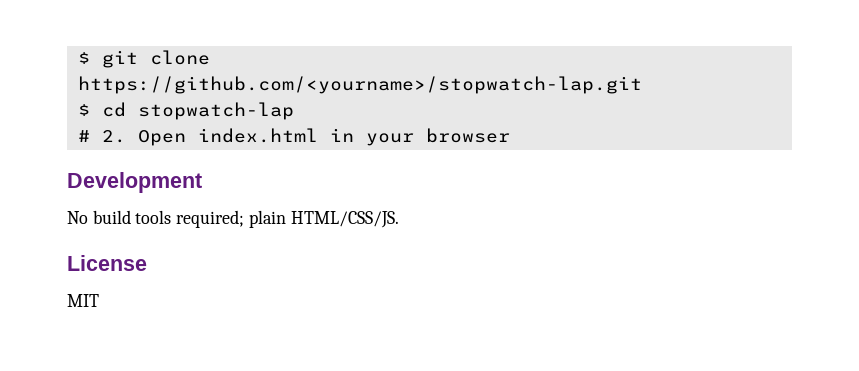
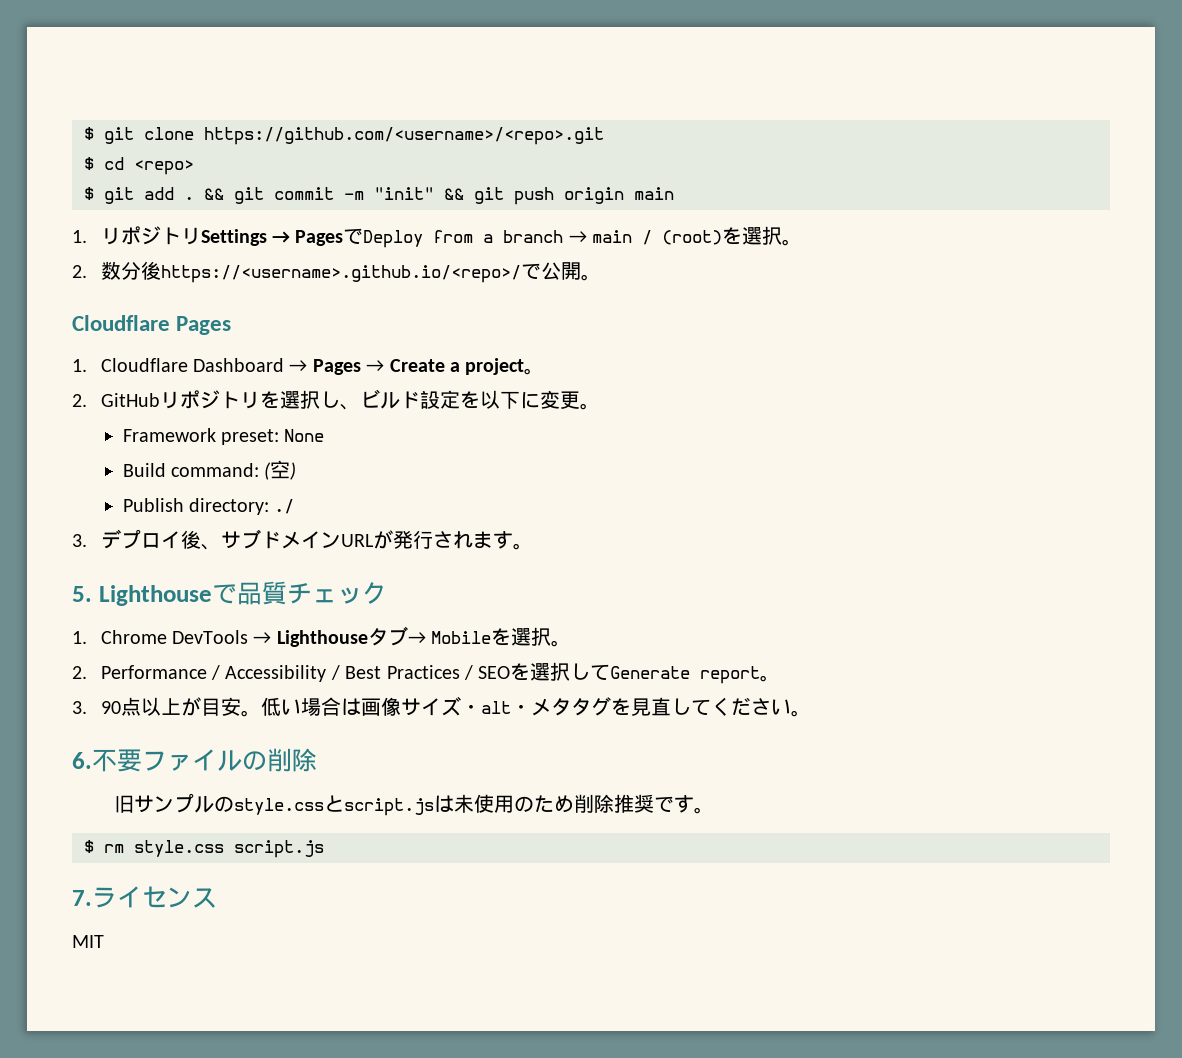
[77,76,642,94] https://github.com/<yourname>/stopwatch-lap.git -> [204,127,604,145] https://github.com/<username>/<repo>.git
[137,102,294,120] [77,128,510,146] [67,172,202,193] [67,210,399,228] [67,255,147,271] stopwatch-lap // # 2. Open index.html in your browser // Development // No build tools required; plain HTML/CSS/JS. // License -> [134,160,194,175] [84,187,674,205] [72,226,803,248] [72,261,601,283] [72,315,232,335] [72,358,545,375] [72,389,600,410] [122,428,325,445] [122,460,297,480] [122,498,295,515] [72,529,533,550] [72,581,387,606] [72,626,572,647] [72,662,781,684] [72,696,811,717] [72,748,317,772] [113,793,714,816] [84,840,324,858] [72,886,217,908] <repo> // $ git add . && git commit -m "init" && git push origin main // 1.リポジトリSettings → PagesでDeploy from a branch → main / (root)を選択。 // 2.数分後https://<username>.github.io/<repo>/で公開。 // Cloudflare Pages // 1. Cloudflare Dashboard → Pages → Create a project。 // 2. GitHubリポジトリを選択し、ビルド設定を以下に変更。 // Framework preset: None // Build command: (空) // Publish directory: ./ // 3.デプロイ後、サブドメインURLが発行されます。 // 5. Lighthouseで品質チェック // 1. Chrome DevTools → Lighthouseタブ→ Mobileを選択。 // 2. Performance / Accessibility / Best Practices / SEOを選択してGenerate report。 // 3. 90点以上が目安。低い場合は画像サイズ・alt・メタタグを見直してください。 // 6.不要ファイルの削除 // 旧サンプルのstyle.cssとscript.jsは未使用のため削除推奨です。 // $ rm style.css script.js // 7.ライセンス

